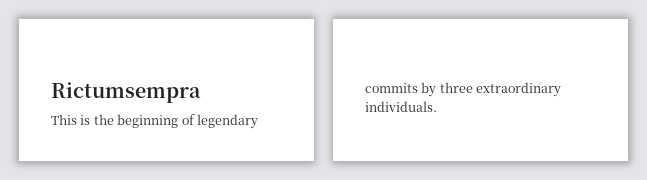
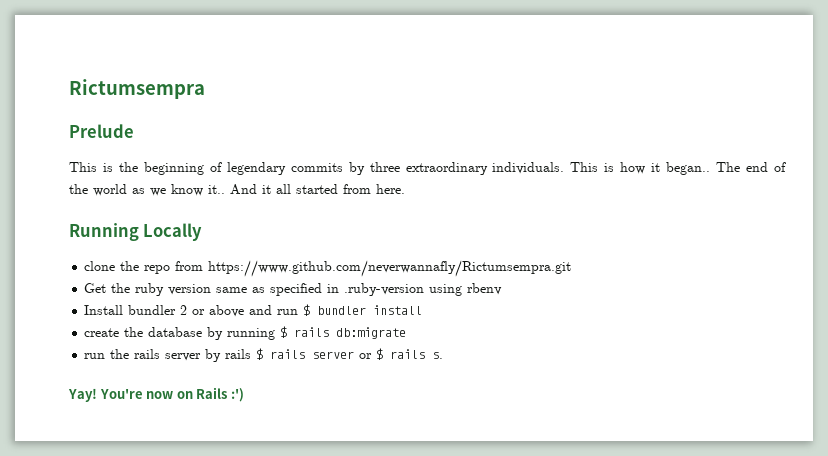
(201, 92) none -> [69,124,134,138] // Prelude
(437, 106) none -> [570,162,787,175] [69,184,405,196] [69,223,203,241] [84,260,572,277] [84,283,503,296] [84,304,423,317] [84,326,407,340] [84,348,444,362] [68,387,244,402] This is how it began.. The end of the world as we know it.. And it all started from here. // Running Locally // clone the repo from https://www.github.com/neverwannafly/Rictumsempra.git // Get the ruby version same as specified in .ruby-version using rbenv // Install bundler 2 or above and run $ bundler install // create the database by running $ rails db:migrate // run the rails server by rails $ rails server or $ rails s. // Yay! You're now on Rails :')

